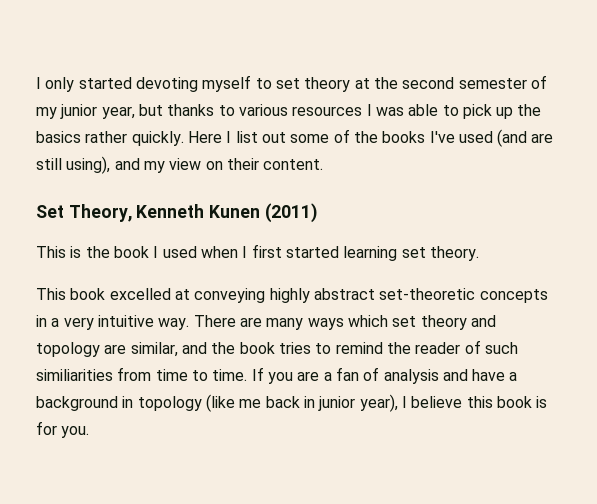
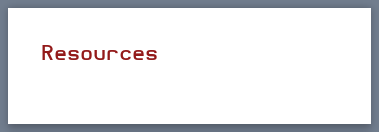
[36,75,547,92] [36,104,542,119] [36,129,554,147] [36,156,324,174] [36,203,317,223] [36,244,479,261] [36,288,548,303] [36,315,496,330] [36,340,518,357] [36,367,518,384] [36,394,548,412] [36,421,90,438] I only started devoting myself to set theory at the second semester of my junior year, but thanks to various resources I was able to pick up the basics rather quickly. Here I list out some of the books I've used (and are still using), and my view on their content. // Set Theory, Kenneth Kunen (2011) // This is the book I used when I first started learning set theory. // This book excelled at conveying highly abstract set-theoretic concepts in a very intuitive way. There are many ways which set theory and topology are similar, and the book tries to remind the reader of such similiarities from time to time. If you are a fan of analysis and have a background in topology (like me back in junior year), I believe this book is for you. -> [41,45,158,60] Resources

